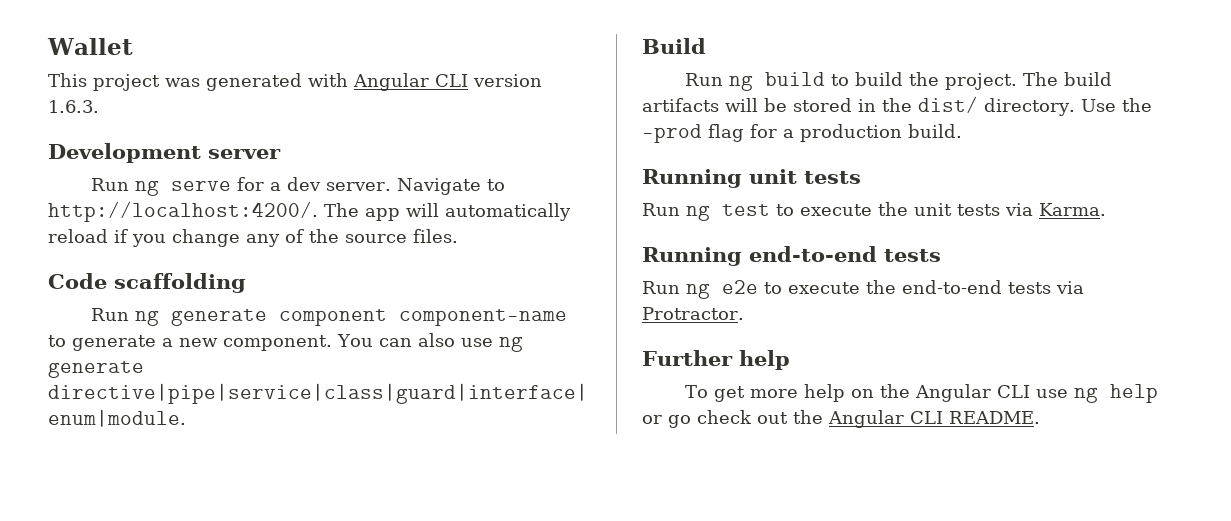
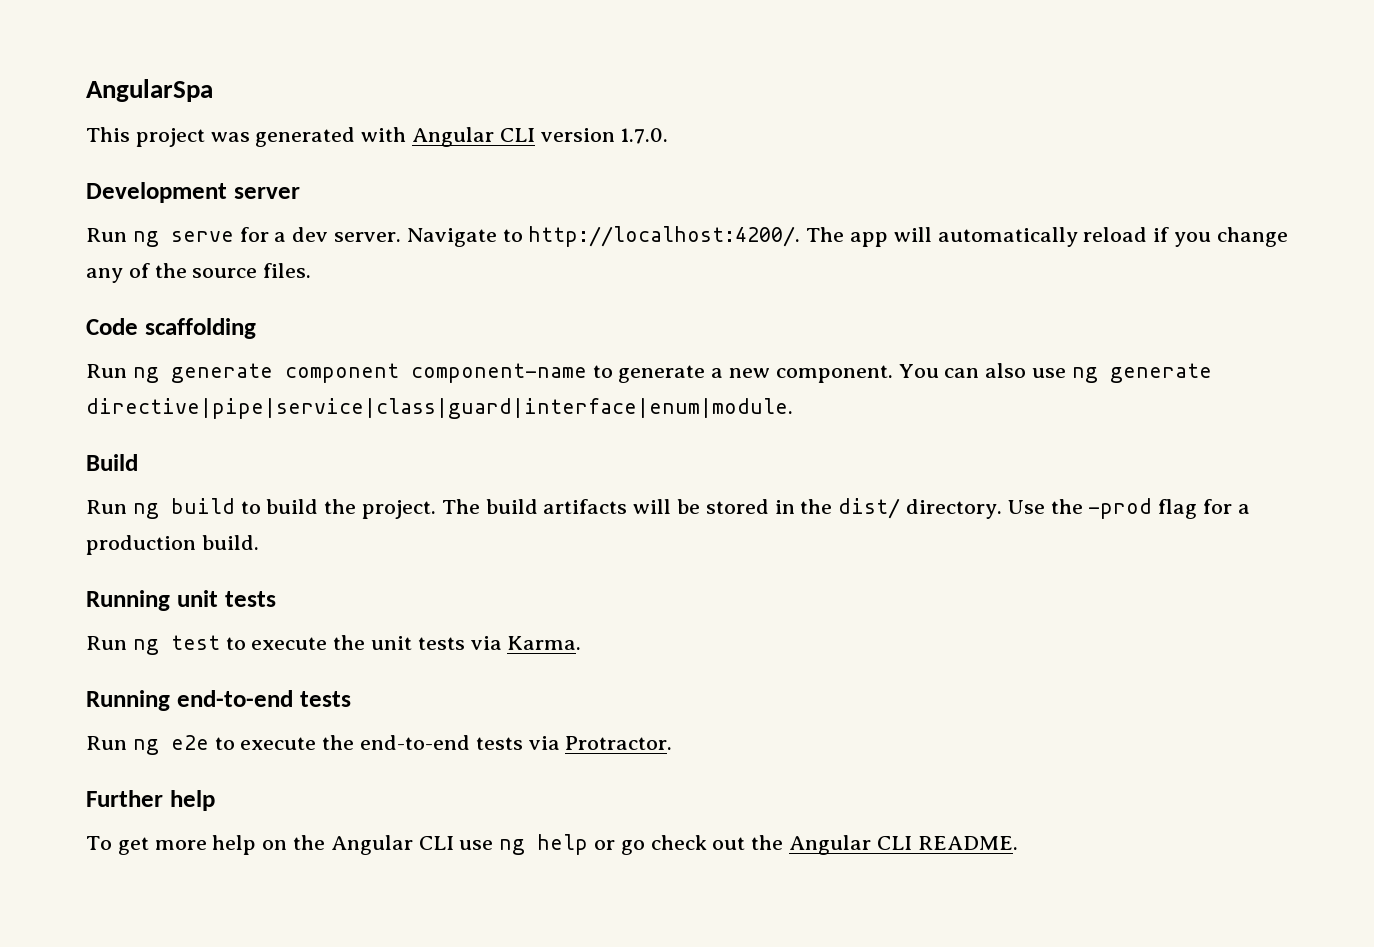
[47,38,133,55] Wallet -> [86,79,213,102] AngularSpa
[48,100,99,113] 1.6.3. -> [620,128,669,144] 1.7.0.

